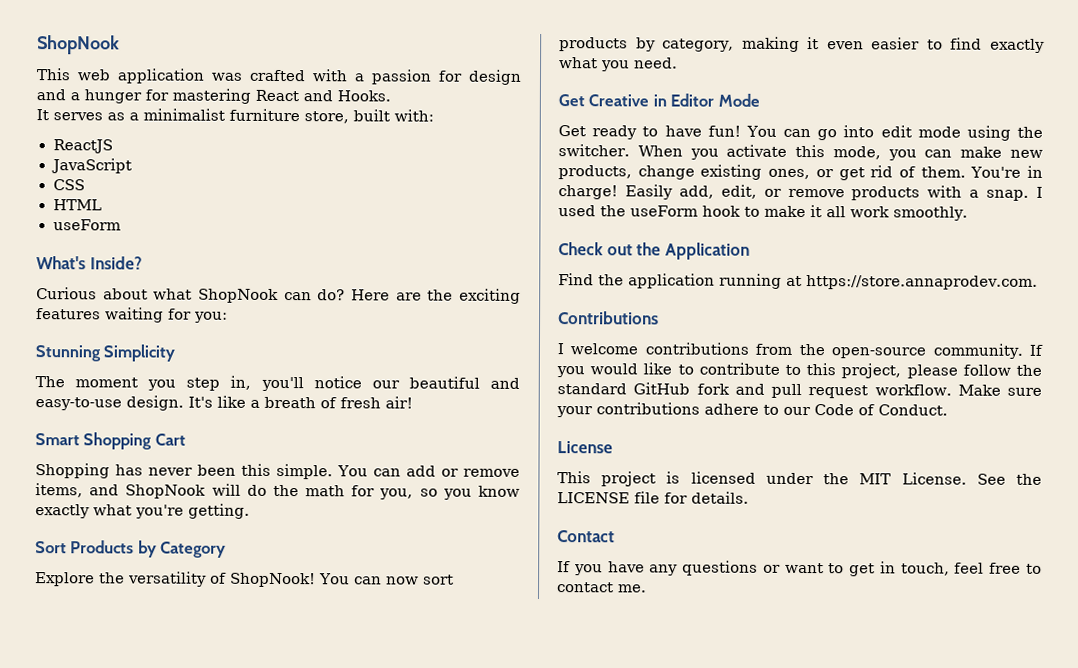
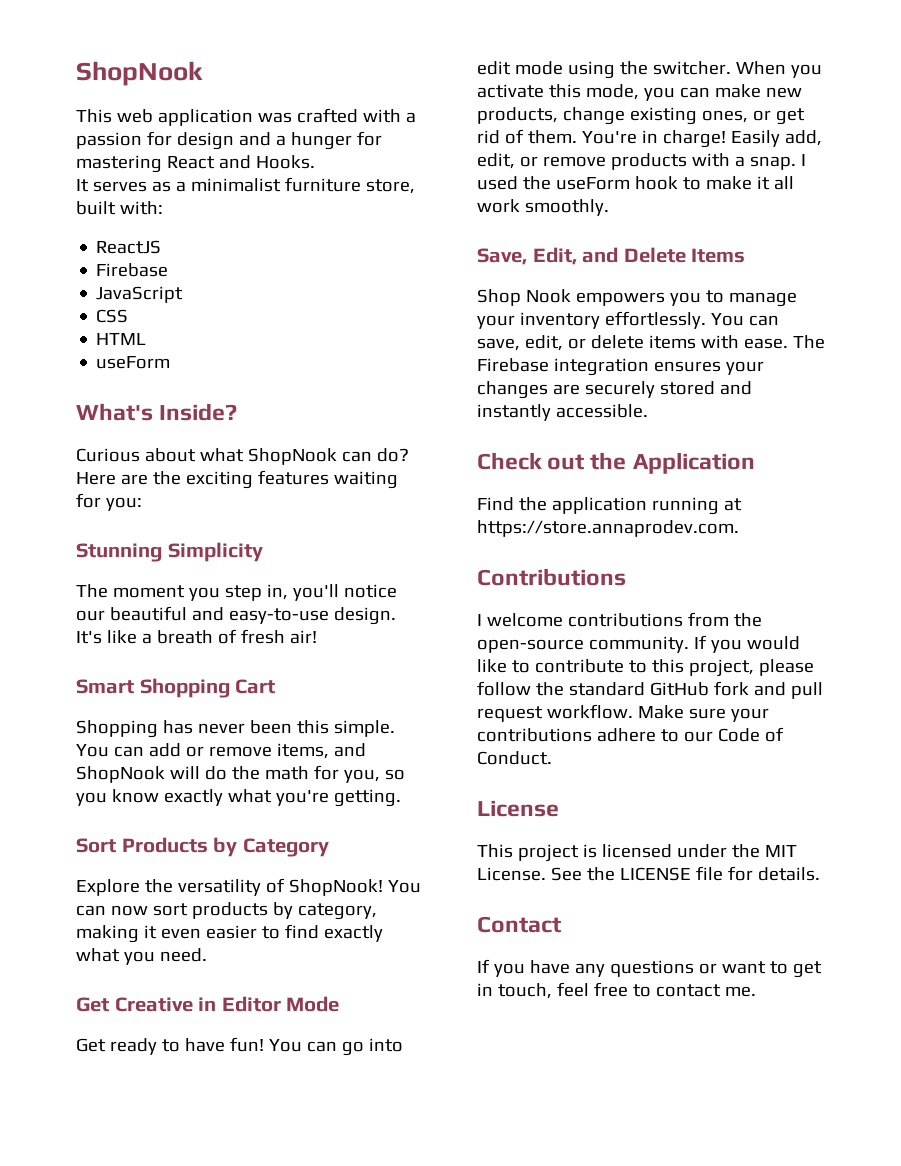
(113, 146) none -> [96,263,169,277] // Firebase
(968, 213) none -> [477,247,746,265] [477,289,797,307] [477,311,779,329] [477,335,825,351] [477,358,764,376] [477,381,752,399] [477,404,648,421] // Save, Edit, and Delete Items // Shop Nook empowers you to manage your inventory effortlessly. You can save, edit, or delete items with ease. The Firebase integration ensures your changes are securely stored and instantly accessible.

